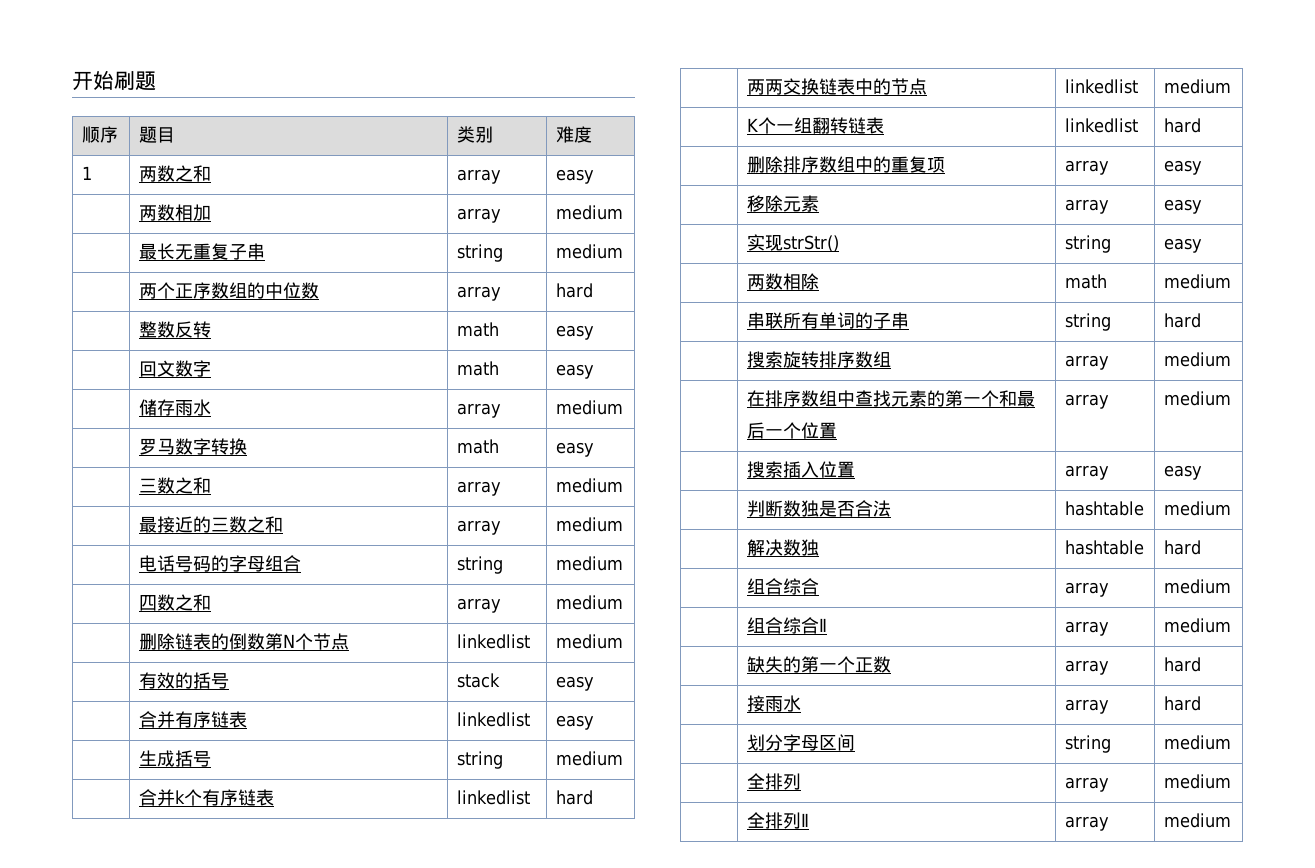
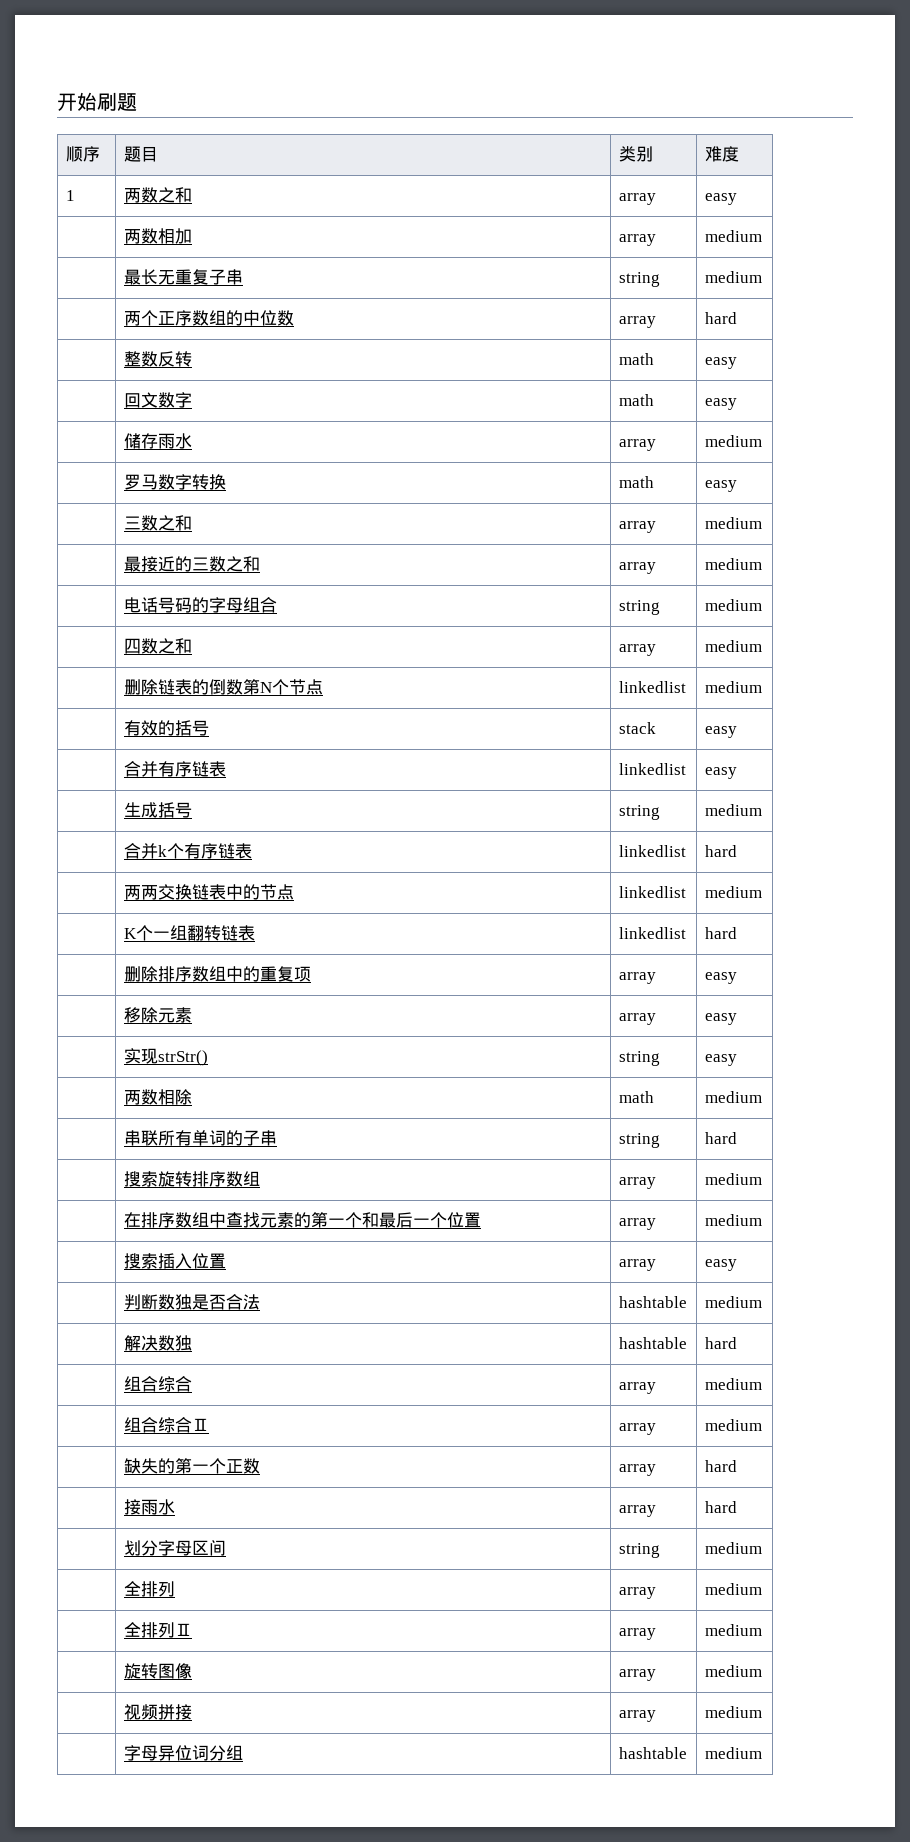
(1231, 820) none -> [123,1663,192,1679] [618,1669,656,1681] [704,1665,762,1677] [123,1704,192,1720] [618,1710,656,1722] [704,1706,762,1718] [123,1745,243,1761] [618,1747,687,1759] [704,1747,762,1759] // | 旋转图像 | array | medium // | 视频拼接 | array | medium // | 字母异位词分组 | hashtable | medium

